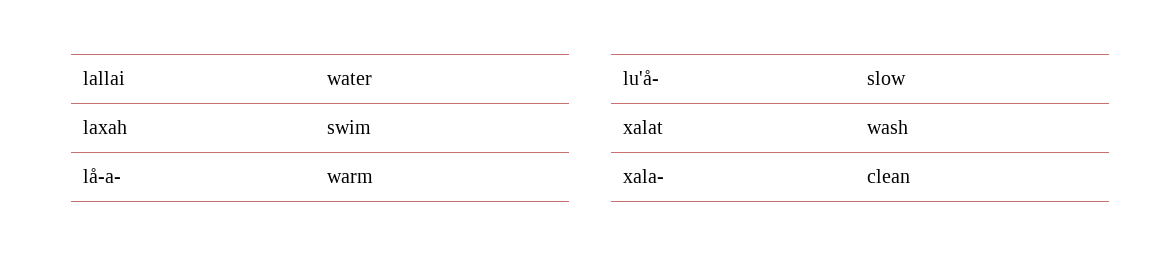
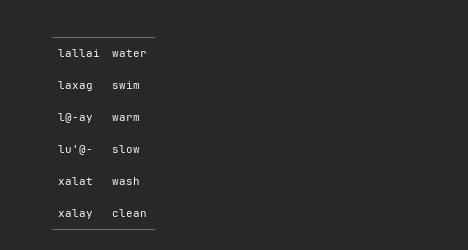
[82,120,127,134] laxah -> [57,81,93,91] laxag
[82,168,121,183] lå-a- -> [57,113,93,123] l@-ay
[622,70,659,85] lu'å- -> [57,145,93,155] lu'@-
[622,169,664,183] xala- -> [57,209,93,219] xalay

